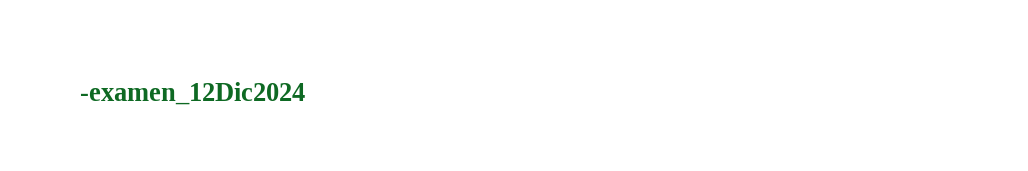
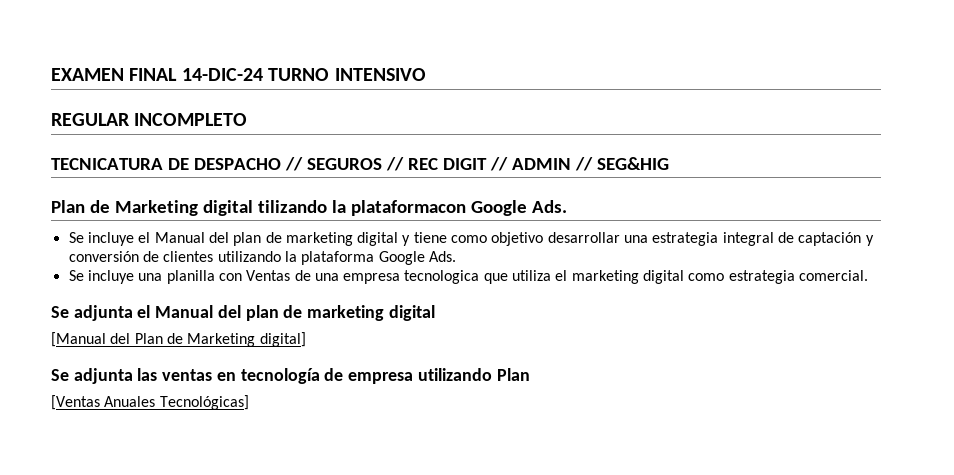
[80,82,305,105] -examen_12Dic2024 -> [51,68,426,81] [51,113,248,126] [51,157,669,171] [51,200,567,216] [68,232,874,246] [68,251,456,265] [68,270,869,284] [51,305,435,321] [51,332,306,347] [51,368,530,384] [51,395,249,410] EXAMEN FINAL 14-DIC-24 TURNO INTENSIVO // REGULAR INCOMPLETO // TECNICATURA DE DESPACHO // SEGUROS // REC DIGIT // ADMIN // SEG&HIG // Plan de Marketing digital tilizando la plataformacon Google Ads. // Se incluye el Manual del plan de marketing digital y tiene como objetivo desarrollar una estrategia integral de captación y conversión de clientes utilizando la plataforma Google Ads. // Se incluye una planilla con Ventas de una empresa tecnologica que utiliza el marketing digital como estrategia comercial. // Se adjunta el Manual del plan de marketing digital // [Manual del Plan de Marketing digital] // Se adjunta las ventas en tecnología de empresa utilizando Plan // [Ventas Anuales Tecnológicas]

